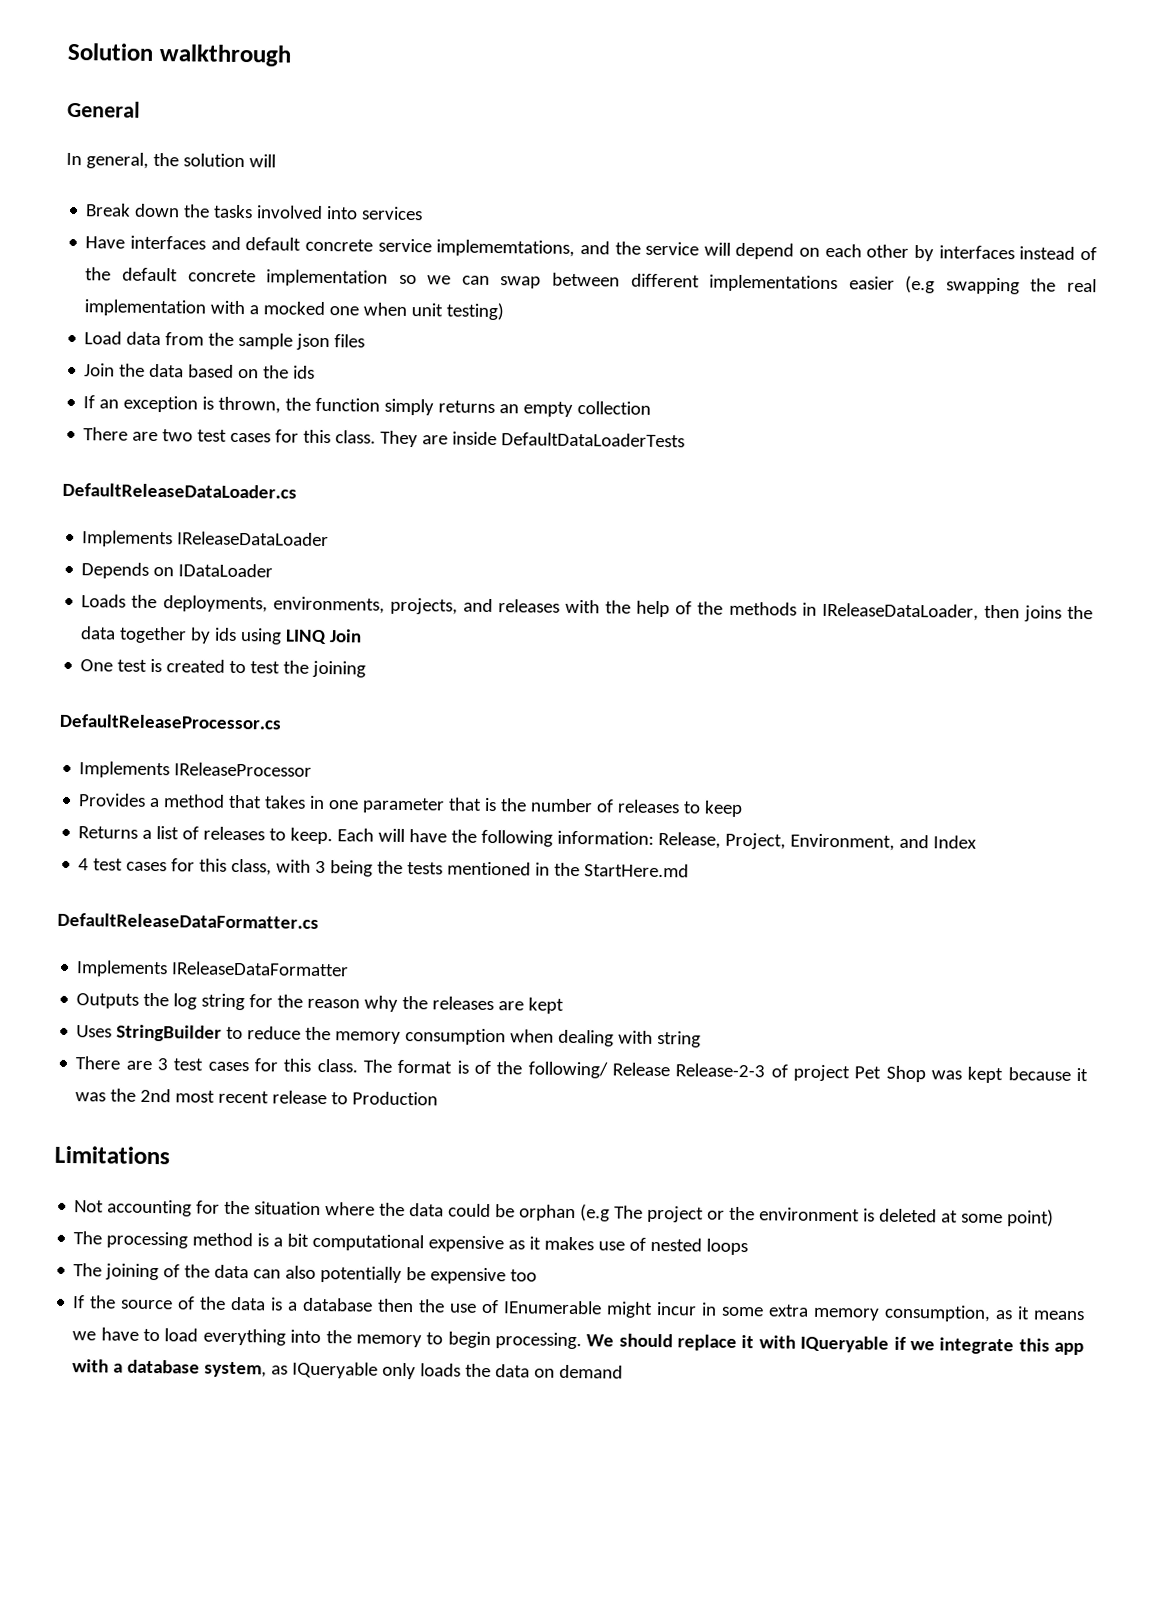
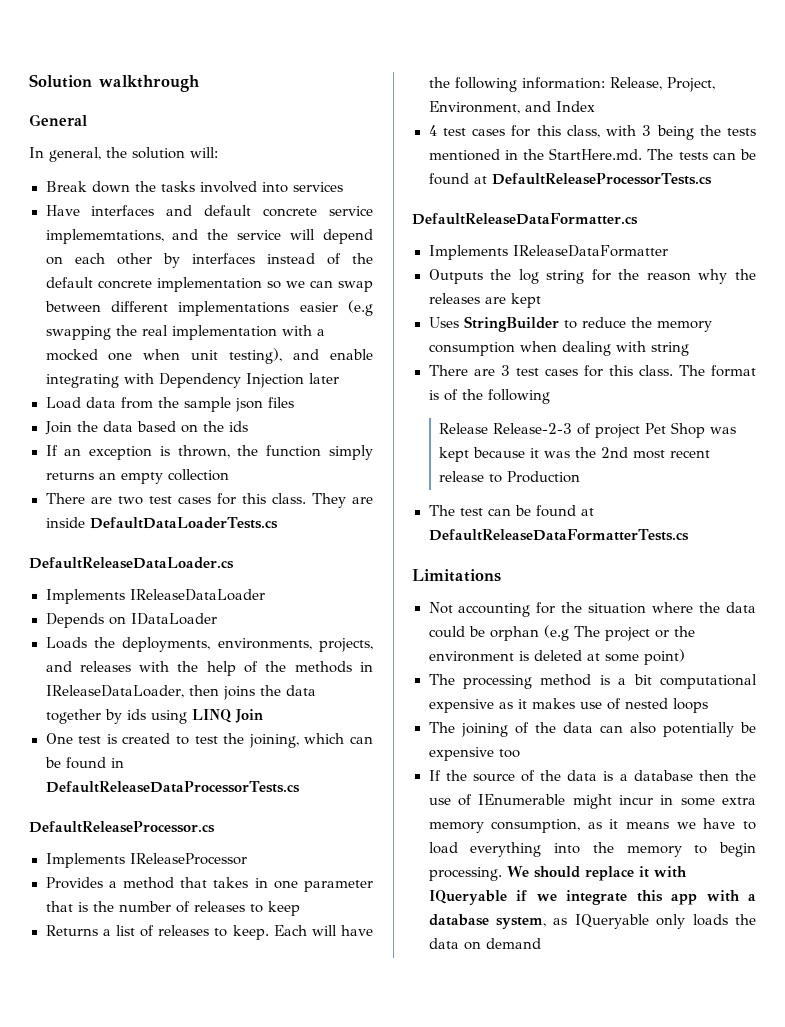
[248,154,276,168] will -> [190,147,218,158] will:
[446,302,505,321] testing) -> [229,348,373,364] [45,373,339,388] testing), and enable integrating with Dependency Injection later
[501,432,686,448] DefaultDataLoaderTests -> [89,517,279,529] DefaultDataLoaderTests.cs
[312,660,367,678] joining -> [248,733,373,748] [44,757,124,769] [45,781,301,793] joining, which can be found in DefaultReleaseDataProcessorTests.cs
[584,863,690,878] StartHere.md -> [549,148,756,160] [428,173,713,185] StartHere.md. The tests can be found at DefaultReleaseProcessorTests.cs
[527,1061,608,1079] following/ -> [487,389,550,404] following //
(439, 1098) none -> [428,505,594,517] [428,529,690,541] // The test can be found at DefaultReleaseDataFormatterTests.cs

